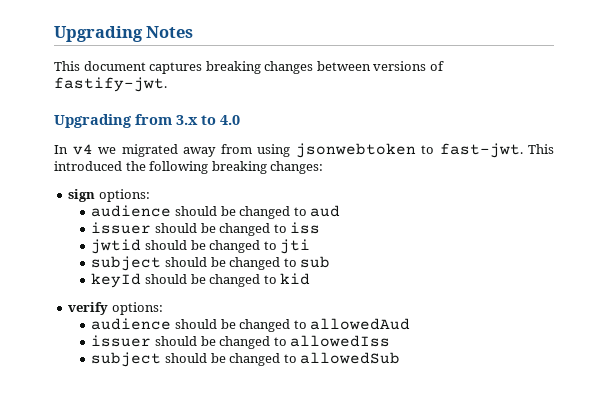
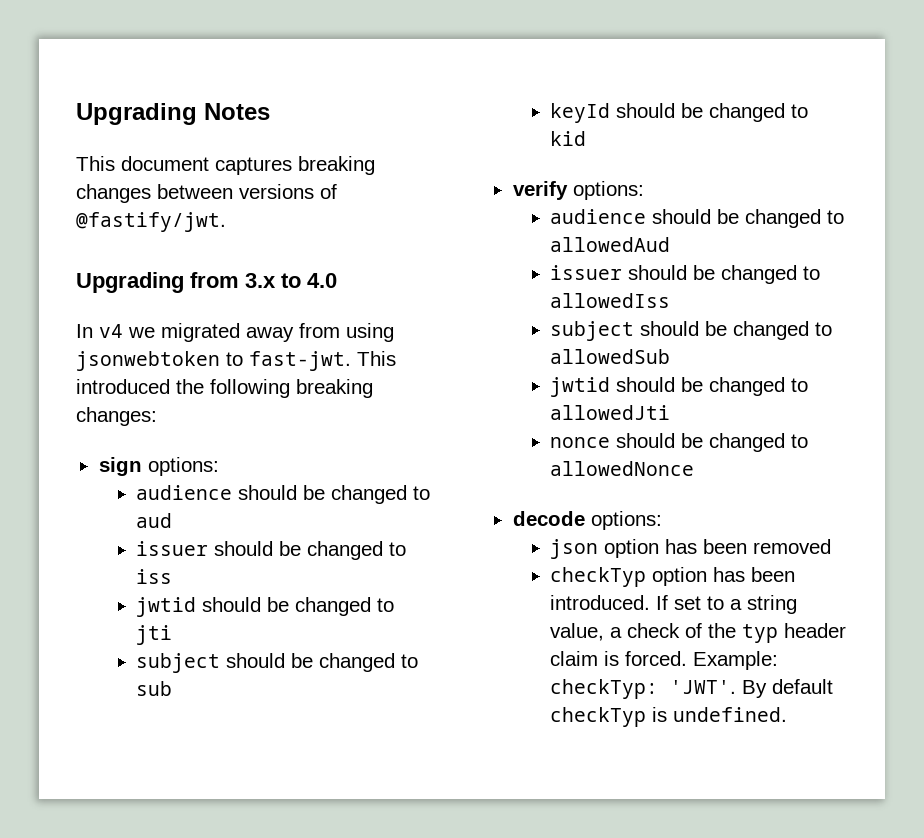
[54,77,167,92] fastify-jwt. -> [76,212,226,232] @fastify/jwt.
(401, 358) none -> [550,377,809,397] [550,405,671,420] [550,433,809,452] [550,461,695,476] [512,511,662,530] [550,539,832,559] [550,567,796,587] [550,595,798,614] [550,623,847,643] [550,651,779,670] [550,679,834,699] [550,707,788,727] // jwtid should be changed to allowedJti // nonce should be changed to allowedNonce // decode options: // json option has been removed // checkTyp option has been introduced. If set to a string value, a check of the typ header claim is forced. Example: checkTyp: 'JWT'. By default checkTyp is undefined.

